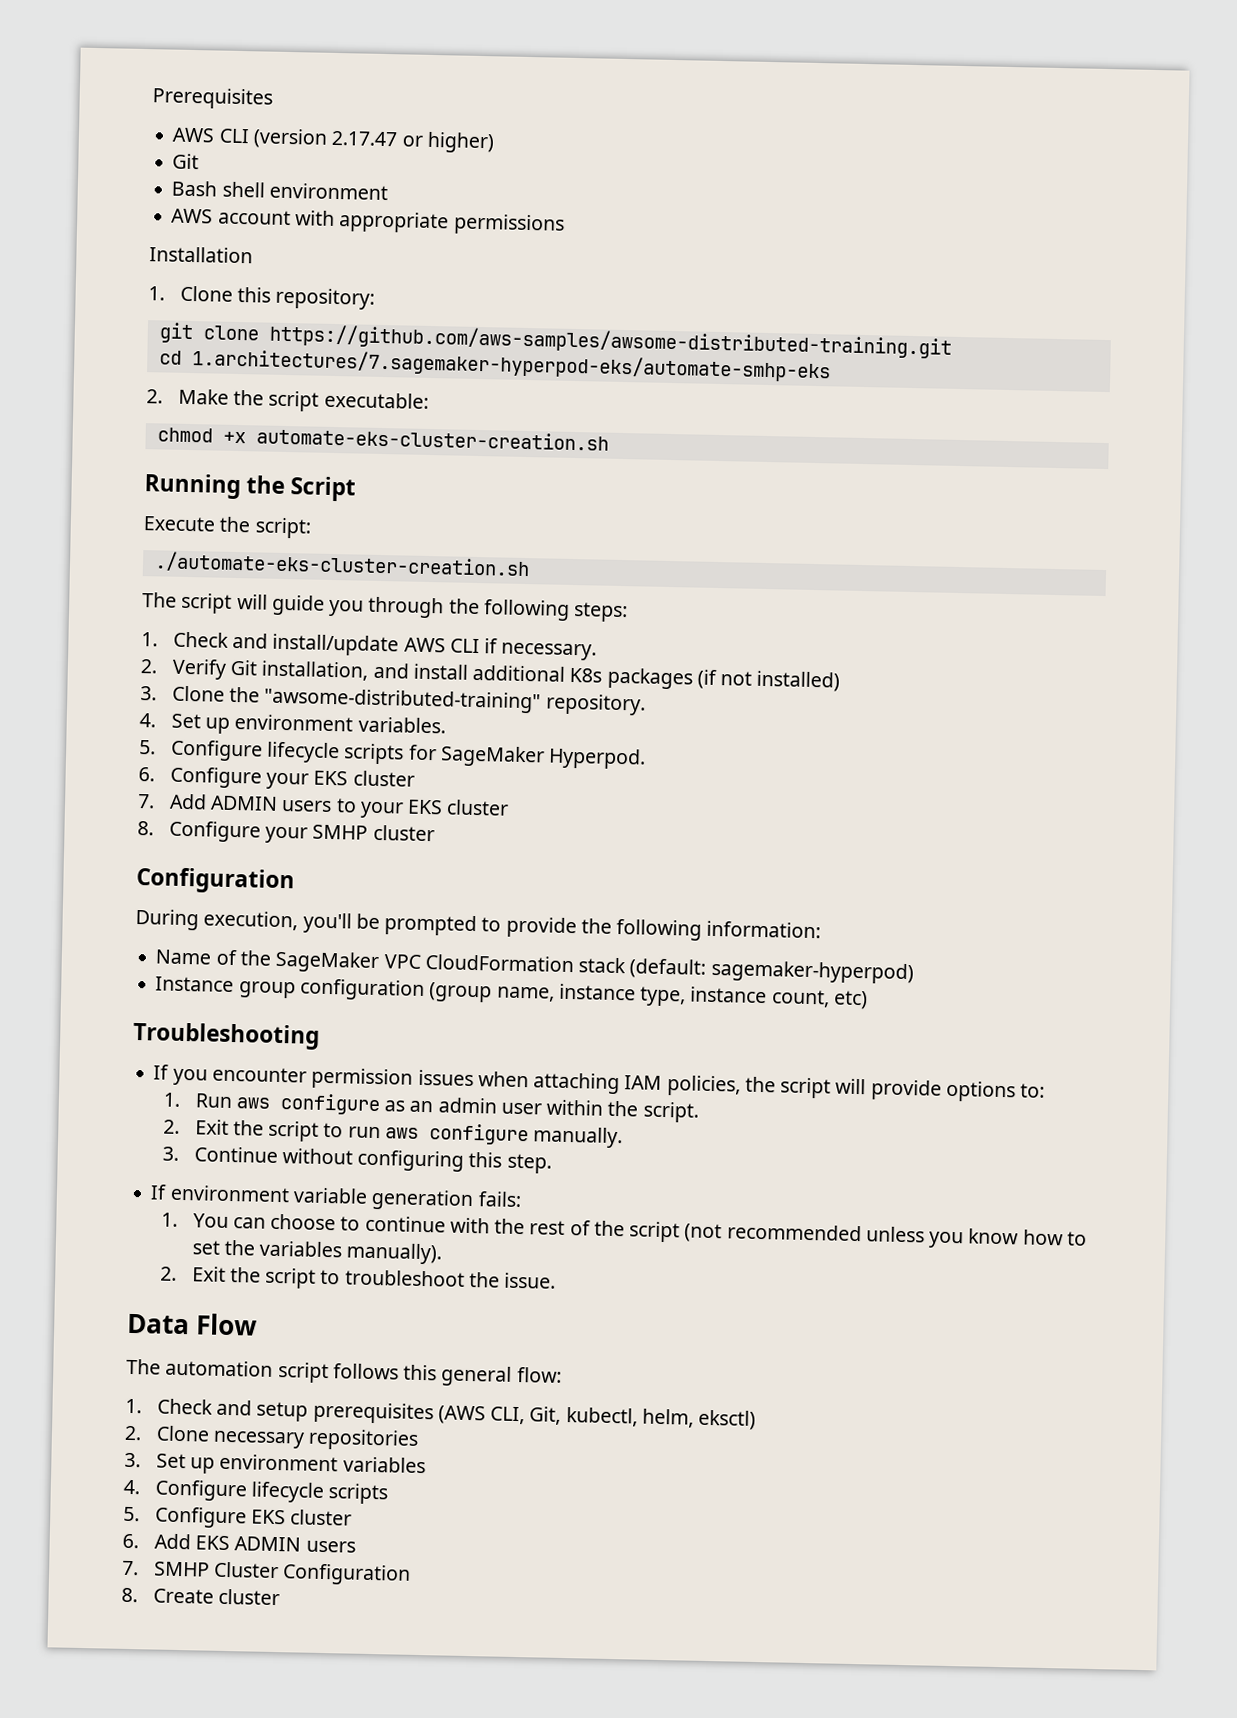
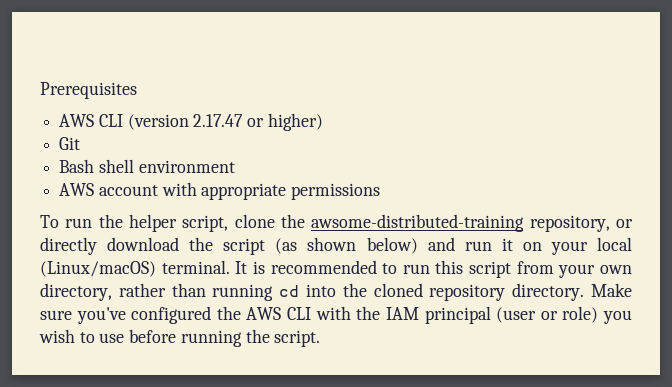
[149,246,253,264] [148,285,376,310] [158,322,952,359] [158,348,831,383] [146,388,429,412] [156,427,609,451] [144,473,357,502] [143,516,312,539] [153,551,530,579] [142,592,629,623] [141,631,598,661] [140,658,841,692] [140,685,646,716] [139,713,446,734] [139,739,647,770] [138,766,415,790] [137,793,510,819] [137,820,435,844] [136,866,295,895] [135,908,822,941] [155,949,914,985] [155,976,868,1010] [133,1021,320,1050] [153,1064,1046,1103] [162,1092,699,1123] [162,1119,624,1149] [161,1146,552,1174] [150,1184,522,1212] [160,1212,1088,1249] [191,1239,443,1265] [159,1266,557,1289] [127,1313,258,1336] [126,1358,562,1387] [125,1398,757,1430] [124,1425,420,1451] [124,1452,426,1474] [123,1479,389,1505] [123,1506,353,1529] [122,1533,356,1553] [122,1560,412,1586] [121,1587,281,1606] Installation // 1. Clone this repository: // git clone https://github.com/aws-samples/awsome-distributed-training.git // cd 1.architectures/7.sagemaker-hyperpod-eks/automate-smhp-eks // 2. Make the script executable: // chmod +x automate-eks-cluster-creation.sh // Running the Script // Execute the script: // ./automate-eks-cluster-creation.sh // The script will guide you through the following steps: // 1. Check and install/update AWS CLI if necessary. // 2. Verify Git installation, and install additional K8s packages (if not installed) // 3. Clone the "awsome-distributed-training" repository. // 4. Set up environment variables. // 5. Configure lifecycle scripts for SageMaker Hyperpod. // 6. Configure your EKS cluster // 7. Add ADMIN users to your EKS cluster // 8. Configure your SMHP cluster // Configuration // During execution, you'll be prompted to provide the following information: // Name of the SageMaker VPC CloudFormation stack (default: sagemaker-hyperpod) // Instance group configuration (group name, instance type, instance count, etc) // Troubleshooting // If you encounter permission issues when attaching IAM policies, the script will provide options to: // 1. Run aws configure as an admin user within the script. // 2. Exit the script to run aws configure manually. // 3. Continue without configuring this step. // If environment variable generation fails: // 1. You can choose to continue with the rest of the script (not recommended unless you know how to set the variables manually). // 2. Exit the script to troubleshoot the issue. // Data Flow // The automation script follows this general flow: // 1. Check and setup prerequisites (AWS CLI, Git, kubectl, helm, eksctl) // 2. Clone necessary repositories // 3. Set up environment variables // 4. Configure lifecycle scripts // 5. Configure EKS cluster // 6. Add EKS ADMIN users // 7. SMHP Cluster Configuration // 8. Create cluster -> [40,214,633,232] [40,237,632,255] [40,260,632,278] [40,283,632,301] [40,306,633,324] [39,329,321,347] To run the helper script, clone the awsome-distributed-training repository, or directly download the script (as shown below) and run it on your local (Linux/macOS) terminal. It is recommended to run this script from your own directory, rather than running cd into the cloned repository directory. Make sure you've configured the AWS CLI with the IAM principal (user or role) you wish to use before running the script.

